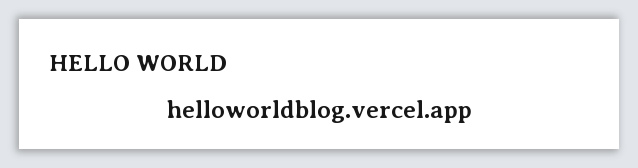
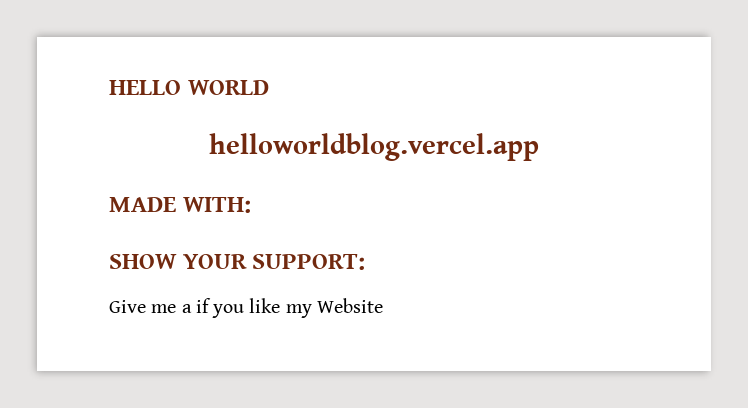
(472, 111) none -> [109,197,251,213] [109,254,366,270] [109,298,383,318] // MADE WITH: // SHOW YOUR SUPPORT: // Give me a if you like my Website

